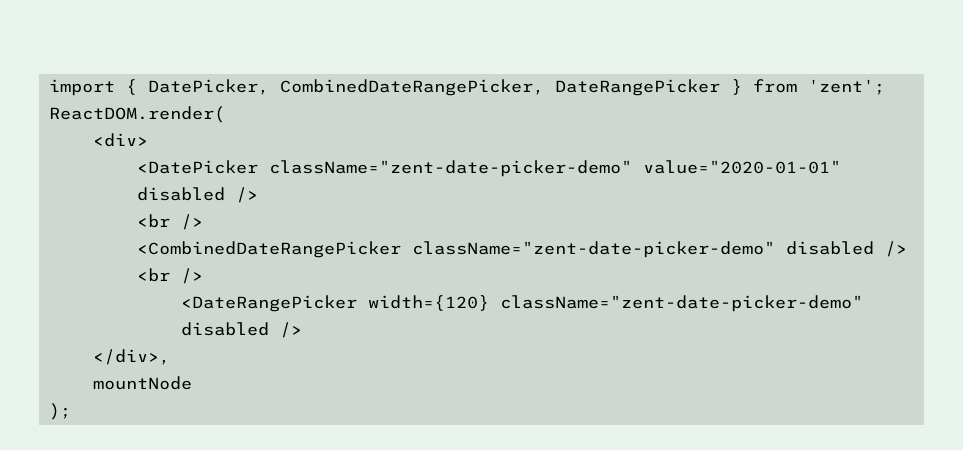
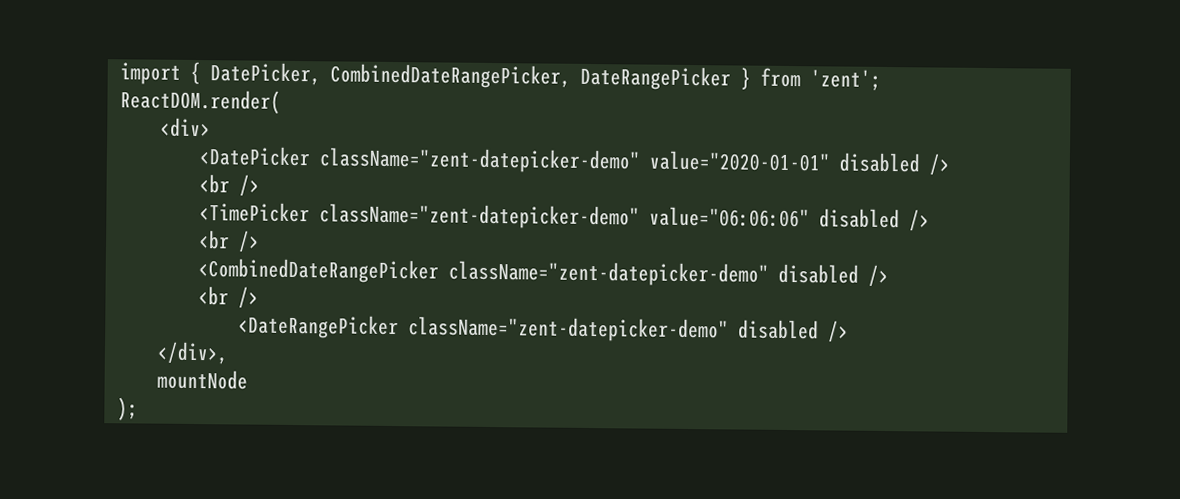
[269,160,633,177] className="zent-date-picker-demo" -> [319,147,642,174] className="zent-datepicker-demo"
(204, 222) none -> [199,202,931,232] [198,230,261,253] // <TimePicker className="zent-datepicker-demo" value="06:06:06" disabled /> // <br />
[412,241,776,258] className="zent-date-picker-demo" -> [448,260,770,287] className="zent-datepicker-demo"
[368,295,864,312] width={120} className="zent-date-picker-demo" -> [408,316,730,343] className="zent-datepicker-demo"

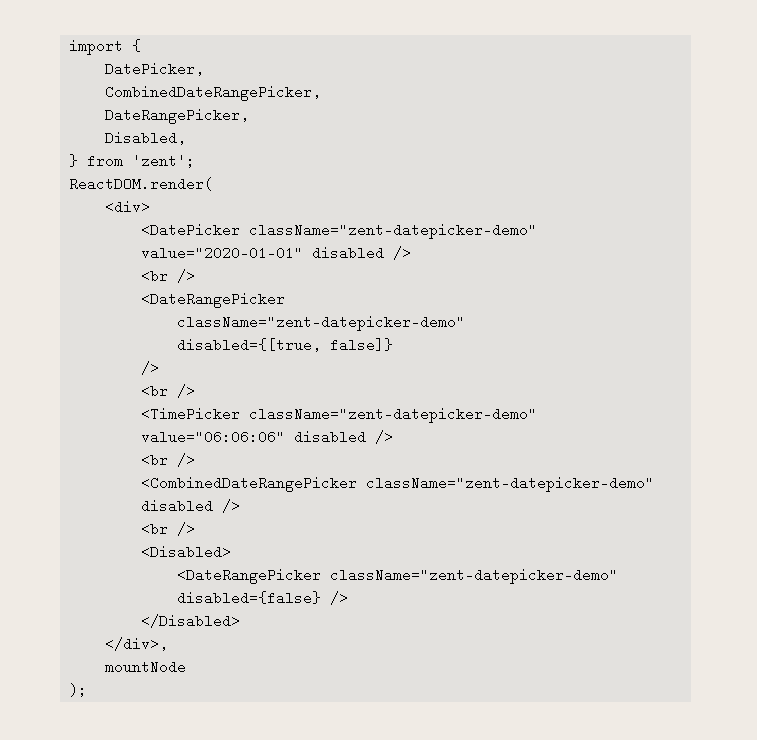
(202, 73) none -> (141, 45) //
(322, 74) none -> (204, 69) //
[580,65,732,91] DateRangePicker -> [104,108,249,124] [104,131,186,145] // DateRangePicker, // Disabled, //
(261, 185) none -> [140,292,285,308] [176,315,465,331] [176,338,393,352] [140,361,159,375] [140,384,195,398] // <DateRangePicker // className="zent-datepicker-demo" // disabled={[true, false]} // /> // <br />
(260, 297) none -> [140,545,231,559] // <Disabled>
[738,319,850,343] disabled /> -> [176,591,348,605] [140,614,240,628] disabled={false} /> // </Disabled>

